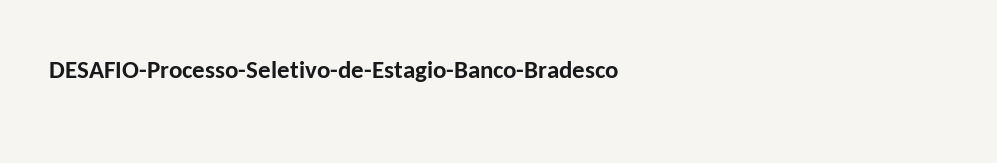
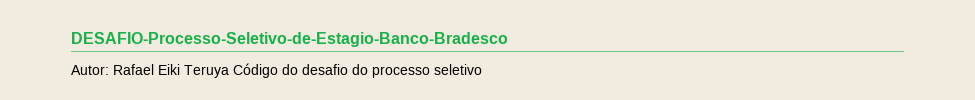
(618, 71) none -> [71,63,482,78] // Autor: Rafael Eiki Teruya Código do desafio do processo seletivo

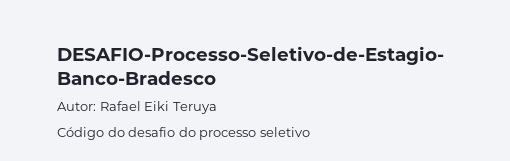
(229, 71) none -> (217, 108) //

